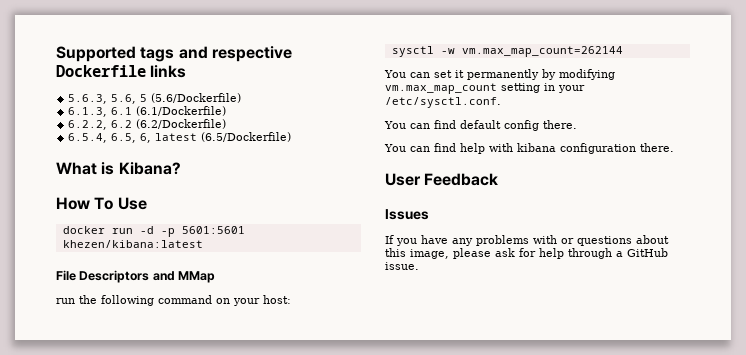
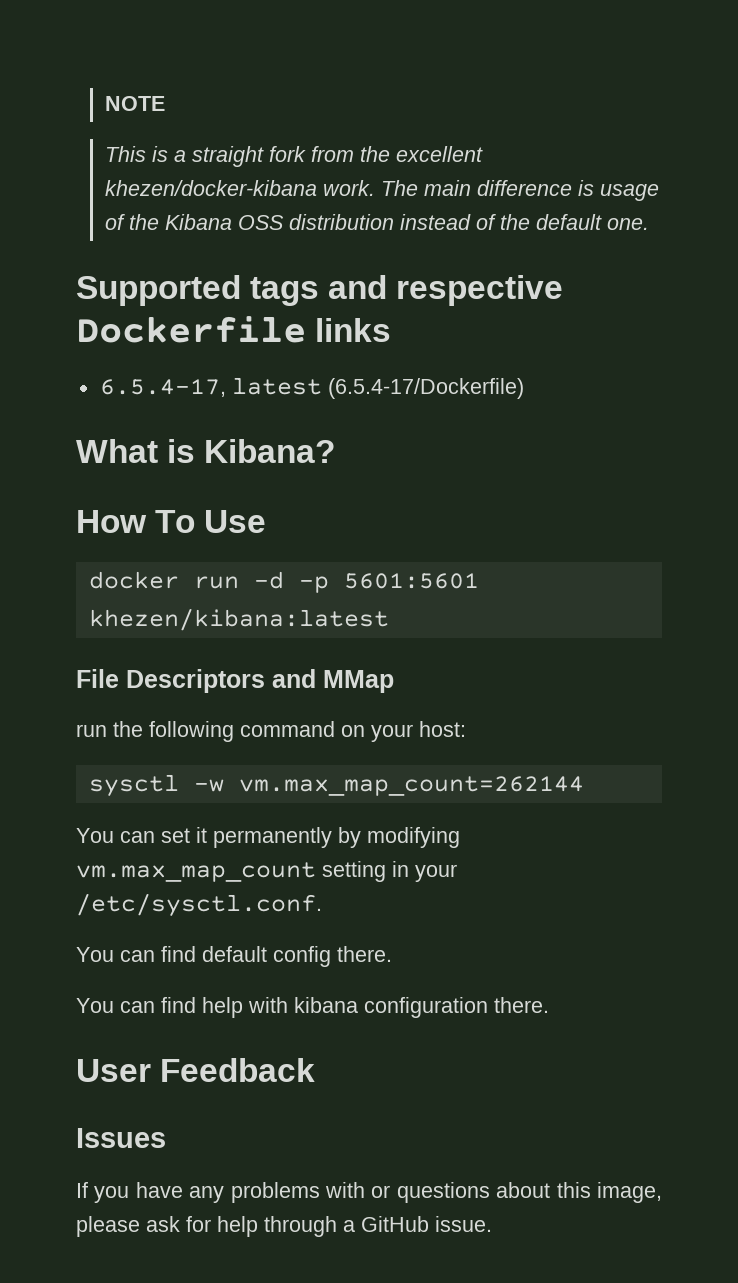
(56, 54) none -> [105,96,166,111] [105,146,484,167] [105,180,660,201] [105,214,650,230] NOTE // This is a straight fork from the excellent khezen/docker-kibana work. The main difference is usage of the Kibana OSS distribution instead of the default one. //
[68,93,242,104] [68,106,227,117] [68,119,227,130] [68,132,292,143] 5.6.3, 5.6, 5 (5.6/Dockerfile) // 6.1.3, 6.1 (6.1/Dockerfile) // 6.2.2, 6.2 (6.2/Dockerfile) // 6.5.4, 6.5, 6, latest (6.5/Dockerfile) -> [99,377,524,399] 6.5.4-17, latest (6.5.4-17/Dockerfile)

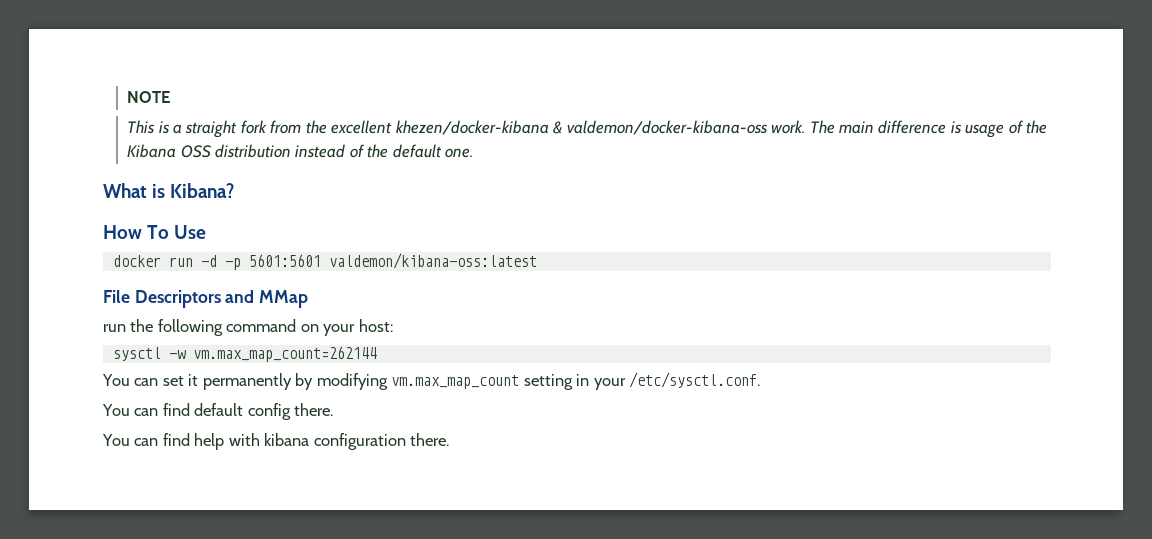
(318, 188) none -> [553,120,768,135] & valdemon/docker-kibana-oss
[76,275,564,306] [76,316,392,343] [99,377,524,399] // Supported tags and respective Dockerfile links // 6.5.4-17, latest (6.5.4-17/Dockerfile) -> (474, 153) none
[88,608,389,631] khezen/kibana:latest -> [328,253,537,269] valdemon/kibana-oss:latest
[76,1058,316,1082] [76,1128,166,1148] [76,1182,662,1203] [76,1216,492,1237] // User Feedback // Issues // If you have any problems with or questions about this image, please ask for help through a GitHub issue. -> (450, 439) none

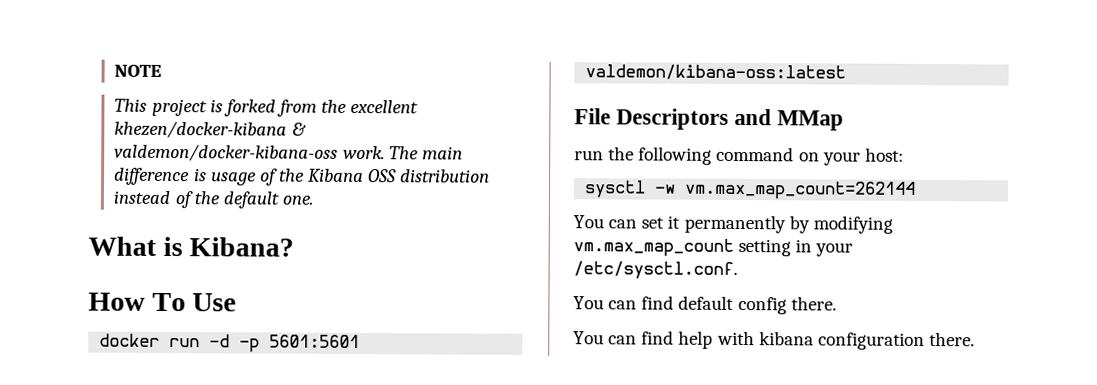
[158,120,267,138] is a straight fork -> [151,98,276,117] project is forked

